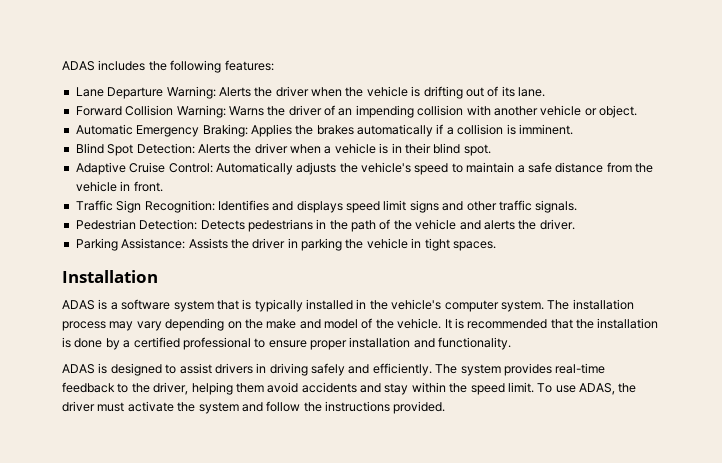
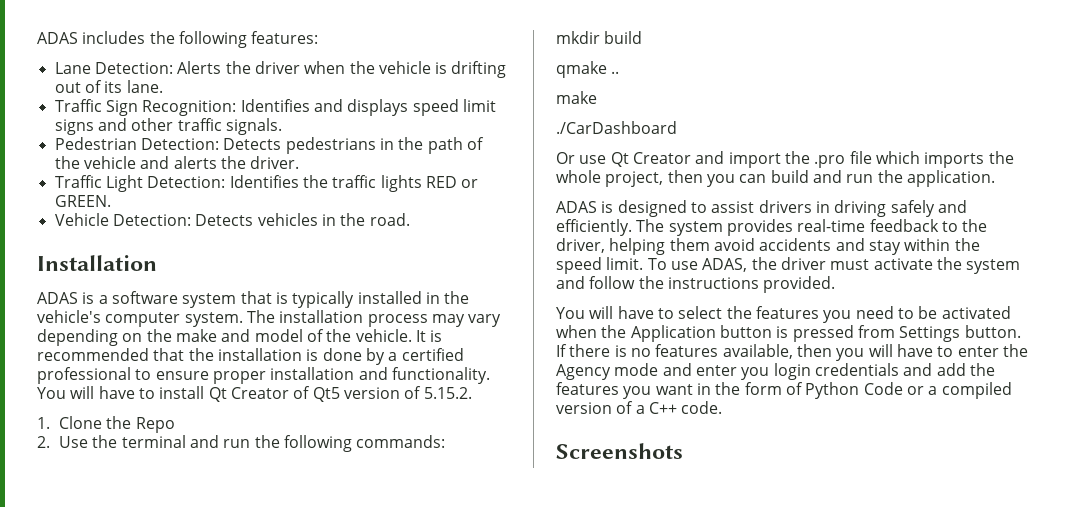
[107,86,216,99] Departure Warning: -> [94,62,173,74] Detection:
[75,105,637,118] [75,124,573,137] [75,143,491,156] [75,162,653,175] [75,181,163,192] // Forward Collision Warning: Warns the driver of an impending collision with another vehicle or object. // Automatic Emergency Braking: Applies the brakes automatically if a collision is imminent. // Blind Spot Detection: Alerts the driver when a vehicle is in their blind spot. // Adaptive Cruise Control: Automatically adjusts the vehicle's speed to maintain a safe distance from the vehicle in front. -> (163, 86) none
[75,238,496,251] Parking Assistance: Assists the driver in parking the vehicle in tight spaces. -> [54,175,479,192] [54,195,111,207] [54,213,410,226] Traffic Light Detection: Identifies the traffic lights RED or GREEN. // Vehicle Detection: Detects vehicles in the road.
(512, 343) none -> [37,386,472,402] [37,416,175,433] [37,435,446,452] [556,31,643,44] [556,61,620,78] [556,91,597,104] [556,121,677,134] [556,151,1014,168] [556,170,995,187] You will have to install Qt Creator of Qt5 version of 5.15.2. // 1. Clone the Repo // 2. Use the terminal and run the following commands: // mkdir build // qmake .. // make // ./CarDashboard // Or use Qt Creator and import the .pro file which imports the whole project, then you can build and run the application.
(446, 407) none -> [556,306,1011,323] [556,325,1021,342] [556,344,1028,361] [556,363,995,380] [556,382,1012,399] [556,401,723,414] [556,443,683,459] // You will have to select the features you need to be activated when the Application button is pressed from Settings button. If there is no features available, then you will have to enter the Agency mode and enter you login credentials and add the features you want in the form of Python Code or a compiled version of a C++ code. // Screenshots

